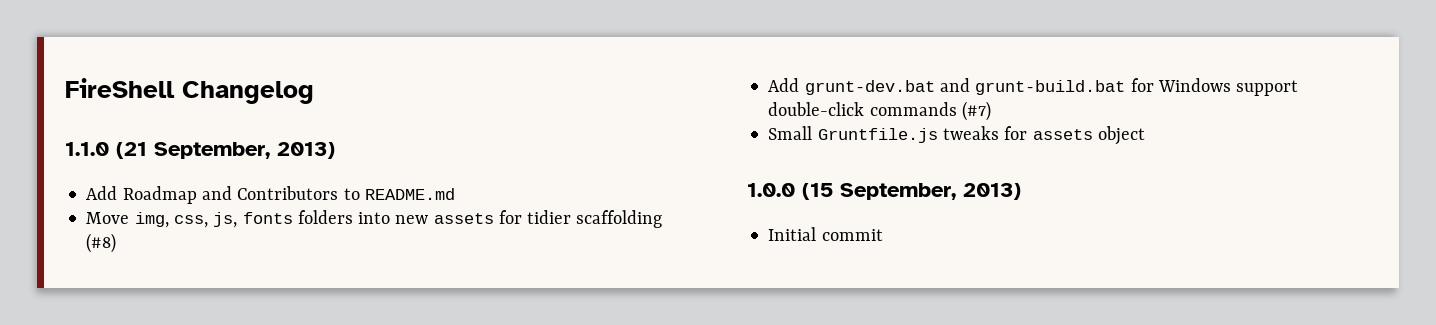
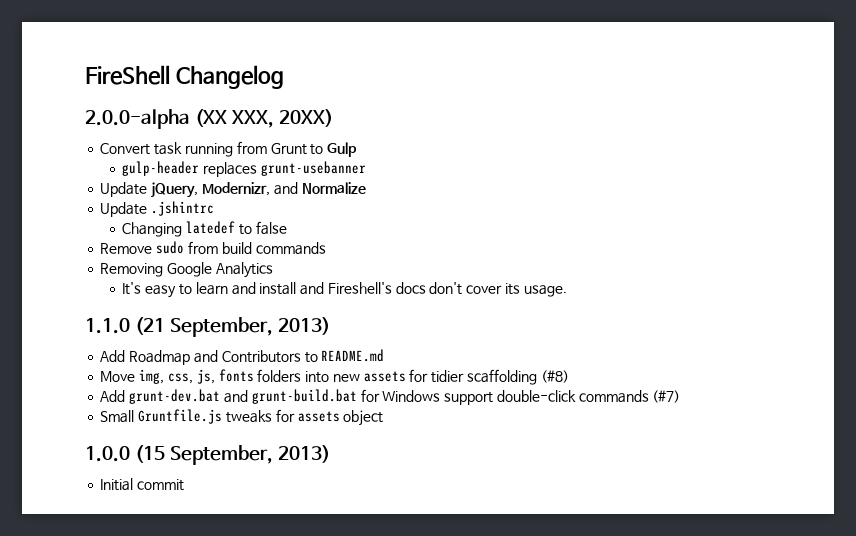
(314, 92) none -> [85,109,334,129] [100,141,358,157] [122,161,366,177] [100,182,366,198] [100,201,215,217] [122,221,287,237] [100,241,326,255] [100,262,273,278] [122,282,567,298] // 2.0.0-alpha (XX XXX, 20XX) // Convert task running from Grunt to Gulp // gulp-header replaces grunt-usebanner // Update jQuery, Modernizr, and Normalize // Update .jshintrc // Changing latedef to false // Remove sudo from build commands // Removing Google Analytics // It's easy to learn and install and Fireshell's docs don't cover its usage.

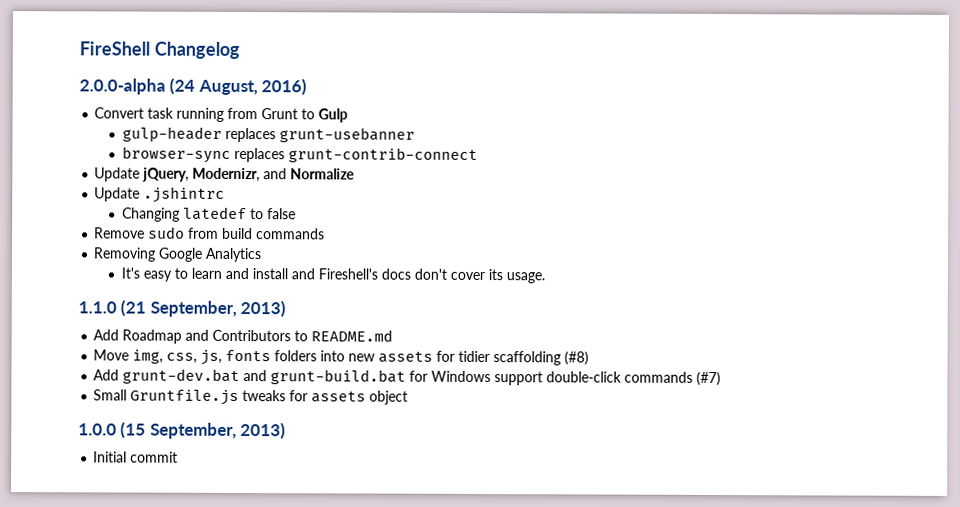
[195,109,334,128] (XX XXX, 20XX) -> [169,77,308,96] (24 August, 2016)
(366, 168) none -> [121,146,478,163] // browser-sync replaces grunt-contrib-connect

